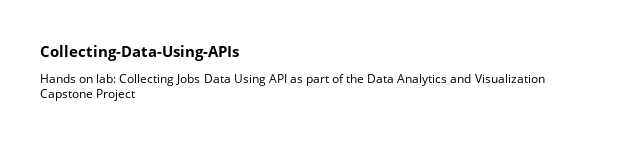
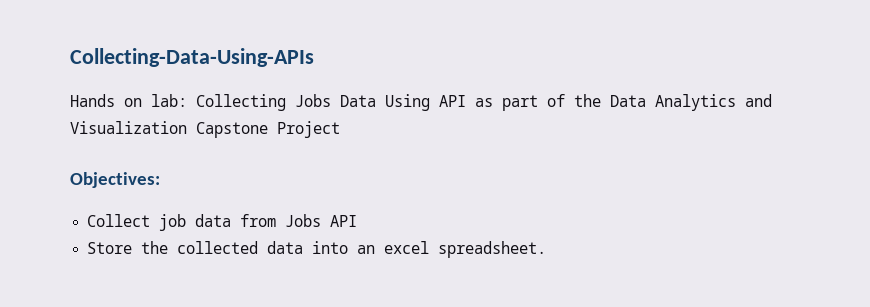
(136, 95) none -> [70,172,160,188] [87,214,358,231] [87,241,547,258] // Objectives: // Collect job data from Jobs API // Store the collected data into an excel spreadsheet.

